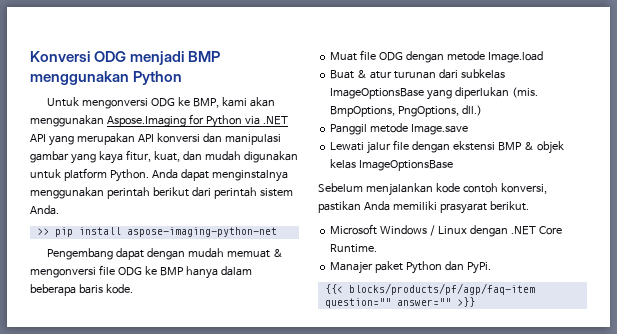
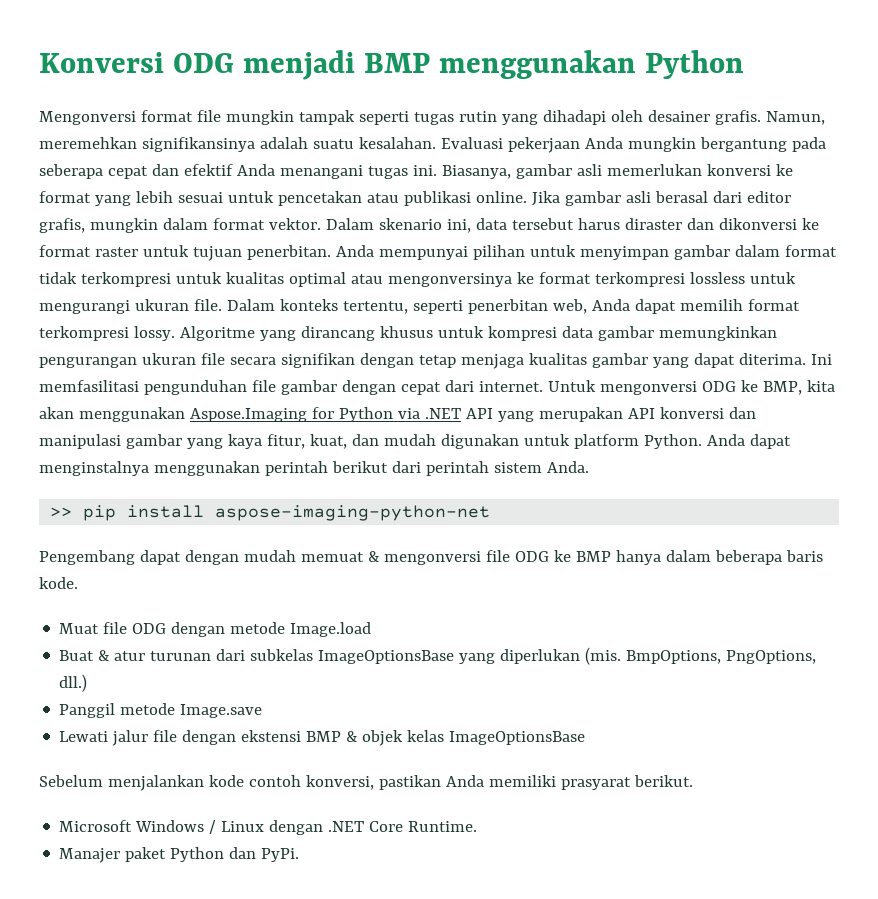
(183, 78) none -> [39,110,825,125] [39,137,826,153] [39,164,793,179] [39,191,791,206] [39,218,819,233] [39,245,837,261] [39,272,796,287] [39,299,800,314] [39,326,777,341] [39,353,832,369] [39,380,543,395] Mengonversi format file mungkin tampak seperti tugas rutin yang dihadapi oleh desainer grafis. Namun, meremehkan signifikansinya adalah suatu kesalahan. Evaluasi pekerjaan Anda mungkin bergantung pada seberapa cepat dan efektif Anda menangani tugas ini. Biasanya, gambar asli memerlukan konversi ke format yang lebih sesuai untuk pencetakan atau publikasi online. Jika gambar asli berasal dari editor grafis, mungkin dalam format vektor. Dalam skenario ini, data tersebut harus diraster dan dikonversi ke format raster untuk tujuan penerbitan. Anda mempunyai pilihan untuk menyimpan gambar dalam format tidak terkompresi untuk kualitas optimal atau mengonversinya ke format terkompresi lossless untuk mengurangi ukuran file. Dalam konteks tertentu, seperti penerbitan web, Anda dapat memilih format terkompresi lossy. Algoritme yang dirancang khusus untuk kompresi data gambar memungkinkan pengurangan ukuran file secara signifikan dengan tetap menjaga kualitas gambar yang dapat diterima. Ini memfasilitasi pengunduhan file gambar dengan cepat dari internet.
[221,97,247,107] kami -> [806,380,835,392] kita
[324,283,535,295] [324,297,475,308] // {{< blocks/products/pf/agp/faq-item question="" answer="" >}} -> (300, 855) none

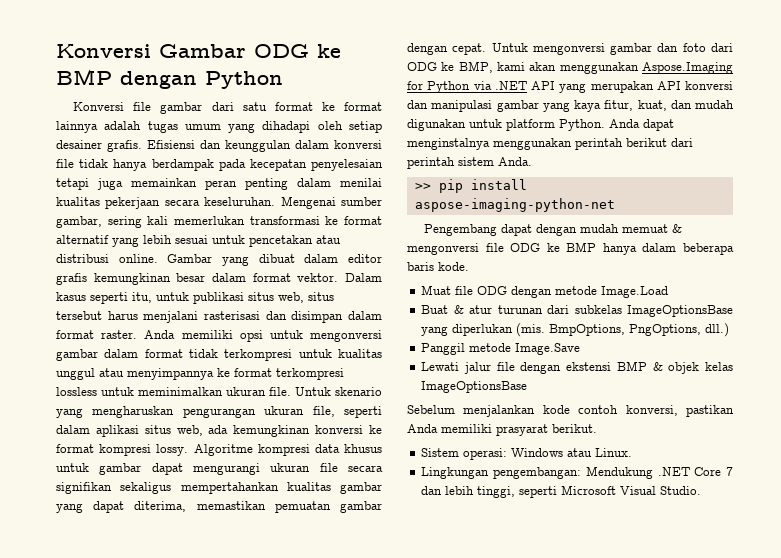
[39,50,745,80] [39,110,497,125] Konversi ODG menjadi BMP menggunakan Python // Mengonversi format file mungkin tampak seperti tugas rutin -> [56,44,341,58] [56,69,283,89] [73,102,382,114] [56,121,221,133] Konversi Gambar ODG ke BMP dengan Python // Konversi file gambar dari satu format ke format lainnya adalah tugas umum
(643, 116) none -> [349,121,382,133] setiap
[765,111,825,125] [39,137,826,153] [39,164,793,179] [39,191,91,203] Namun, meremehkan signifikansinya adalah suatu kesalahan. Evaluasi pekerjaan Anda mungkin bergantung pada seberapa cepat dan efektif Anda menangani tugas ini. Biasanya, gambar asli memerlukan konversi ke format -> [147,140,382,152] [56,159,383,171] [56,178,382,190] [56,196,382,209] [56,216,382,228] [56,235,109,244] Efisiensi dan keunggulan dalam konversi file tidak hanya berdampak pada kecepatan penyelesaian tetapi juga memainkan peran penting dalam menilai kualitas pekerjaan secara keseluruhan. Mengenai sumber gambar, sering kali memerlukan transformasi ke format alternatif
[403,191,791,206] [39,218,819,233] [39,245,669,261] publikasi online. Jika gambar asli berasal dari editor grafis, mungkin dalam format vektor. Dalam skenario ini, data tersebut harus diraster dan dikonversi ke format raster untuk tujuan penerbitan. Anda mempunyai pilihan untuk menyimpan -> [56,254,382,266] [56,273,382,285] [56,292,334,304] [56,311,382,323] [56,330,382,342] distribusi online. Gambar yang dibuat dalam editor grafis kemungkinan besar dalam format vektor. Dalam kasus seperti itu, untuk publikasi situs web, situs tersebut harus menjalani rasterisasi dan disimpan dalam format raster. Anda memiliki opsi untuk mengonversi
[288,272,512,287] optimal atau mengonversinya -> [56,368,214,380] unggul atau menyimpannya
[39,300,130,314] mengurangi -> [138,387,223,396] meminimalkan
[226,299,800,314] [39,326,777,341] [39,357,137,368] Dalam konteks tertentu, seperti penerbitan web, Anda dapat memilih format terkompresi lossy. Algoritme yang dirancang khusus untuk kompresi data gambar memungkinkan pengurangan -> [295,387,382,396] [56,406,382,418] [56,425,382,437] [56,444,382,456] [56,463,260,475] Untuk skenario yang mengharuskan pengurangan ukuran file, seperti dalam aplikasi situs web, ada kemungkinan konversi ke format kompresi lossy. Algoritme kompresi data khusus untuk gambar dapat mengurangi
[359,353,524,369] dengan tetap menjaga -> [120,482,279,494] sekaligus mempertahankan
[738,353,832,365] [39,380,697,395] diterima. Ini memfasilitasi pengunduhan file gambar dengan cepat dari internet. Untuk mengonversi -> [134,501,382,513] [407,43,733,55] diterima, memastikan pemuatan gambar dengan cepat. Untuk mengonversi gambar dan foto dari
[806,380,835,392] kita -> [497,62,525,71] kami
[290,622,372,637] Image.load -> [601,286,669,298] Image.Load
[180,704,263,718] Image.save -> [515,343,581,355] Image.Save
[59,820,478,835] [59,847,300,863] Microsoft Windows / Linux dengan .NET Core Runtime. // Manajer paket Python dan PyPi. -> [421,448,633,460] [421,466,733,479] [421,485,702,498] Sistem operasi: Windows atau Linux. // Lingkungan pengembangan: Mendukung .NET Core 7 dan lebih tinggi, seperti Microsoft Visual Studio.

